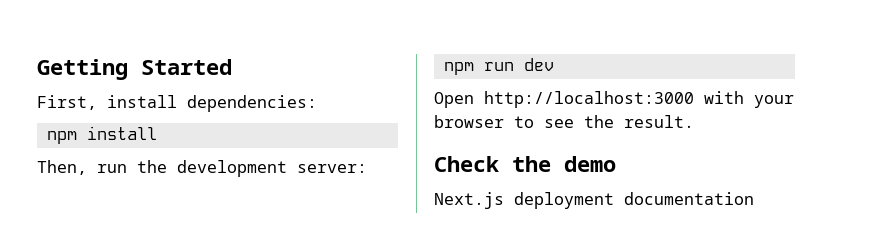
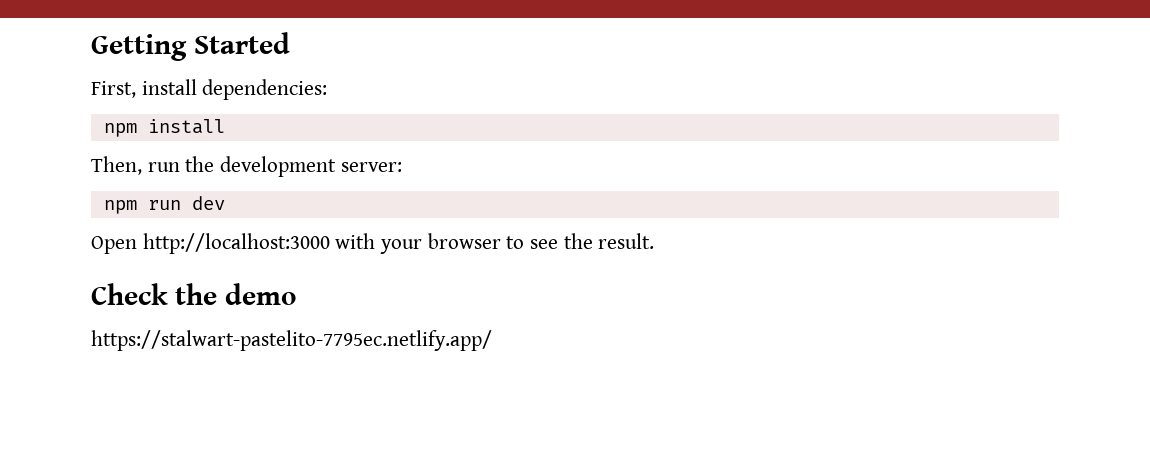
[434,192,754,209] Next.js deployment documentation -> [91,330,492,351] https://stalwart-pastelito-7795ec.netlify.app/

